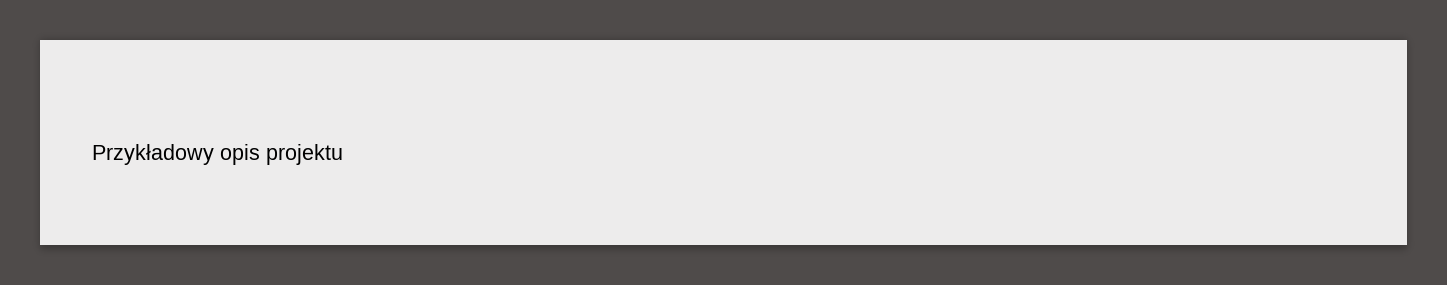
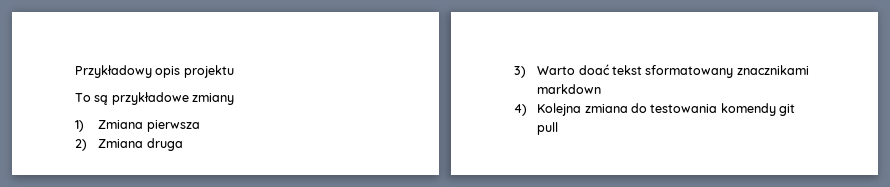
(343, 154) none -> [75,92,235,105] [75,120,200,132] [75,138,183,151] [514,64,809,78] [537,84,602,94] [514,103,796,116] [537,122,559,135] // To są przykładowe zmiany // 1) Zmiana pierwsza // 2) Zmiana druga // 3) Warto doać tekst sformatowany znacznikami markdown // 4) Kolejna zmiana do testowania komendy git pull

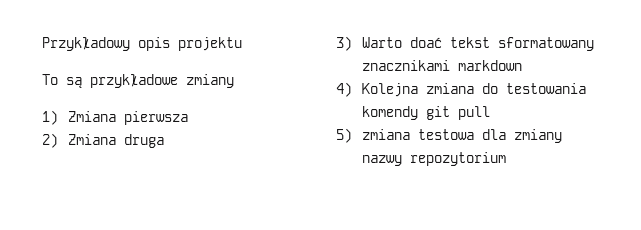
(559, 128) none -> [336,128,562,143] [361,152,506,166] // 5) zmiana testowa dla zmiany nazwy repozytorium

